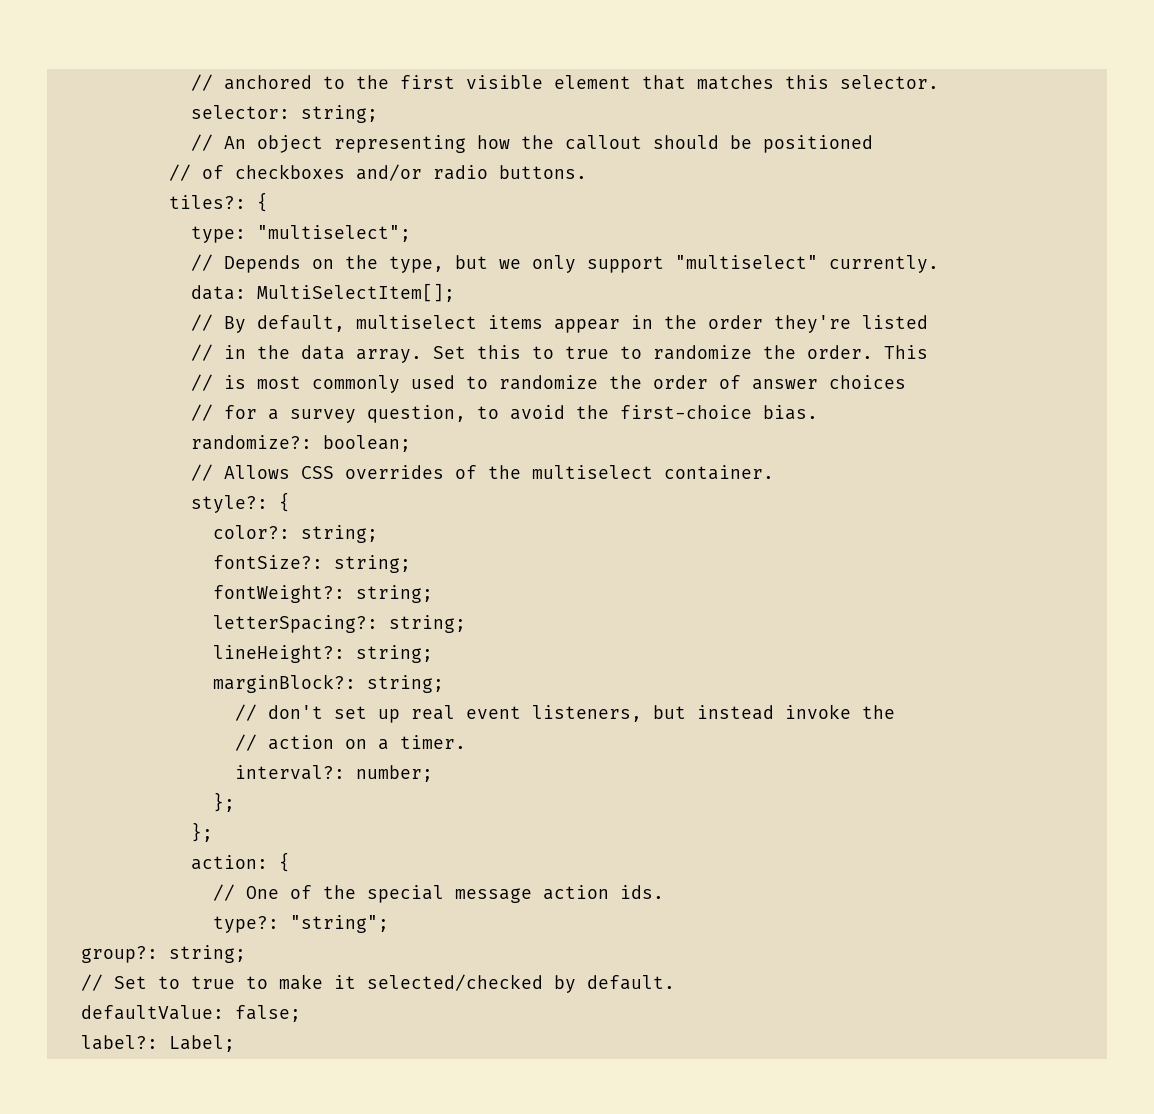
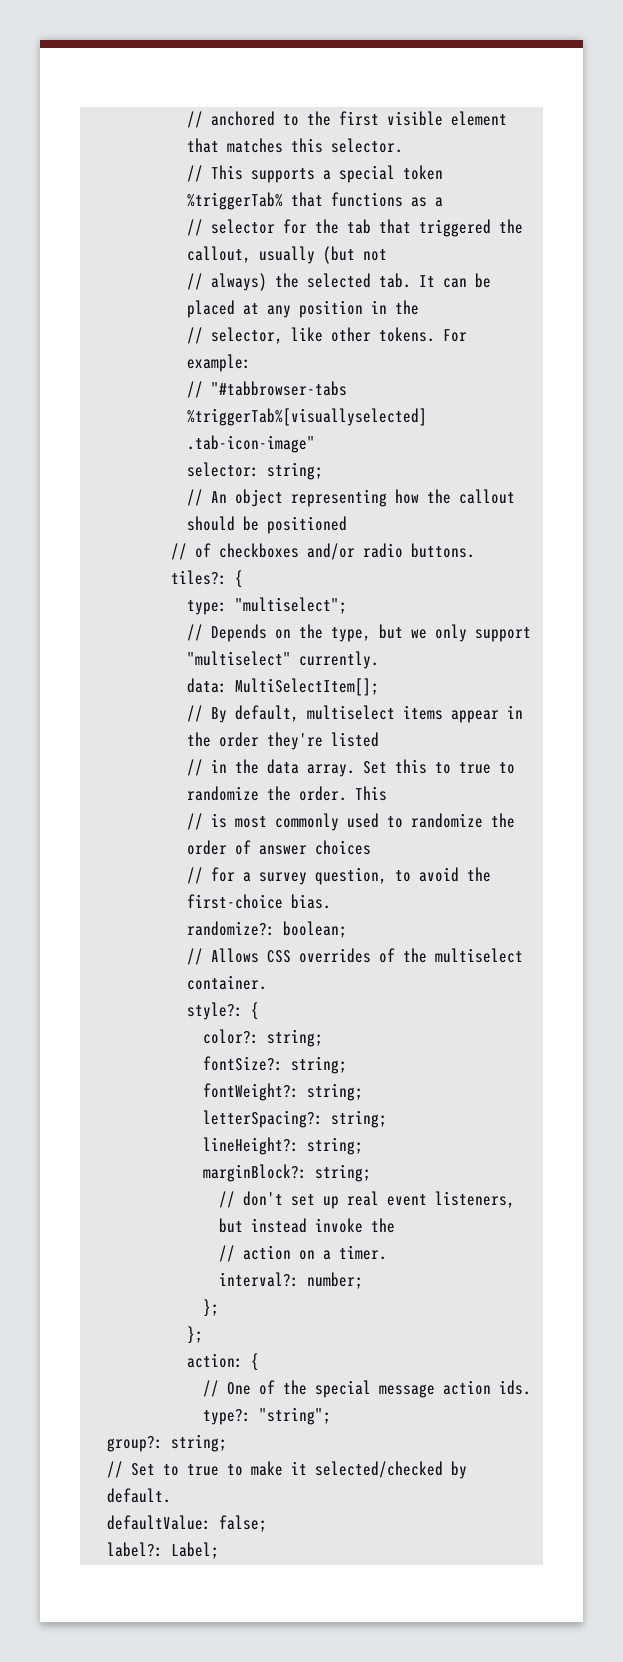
(940, 82) none -> [186,165,443,183] [186,192,443,210] [186,219,523,237] [186,246,387,264] [186,273,491,291] [186,300,419,318] [186,327,467,344] [186,354,251,372] [186,381,347,398] [186,408,427,426] [186,435,315,453] // // This supports a special token %triggerTab% that functions as a // // selector for the tab that triggered the callout, usually (but not // // always) the selected tab. It can be placed at any position in the // // selector, like other tokens. For example: // // "#tabbrowser-tabs %triggerTab%[visuallyselected] .tab-icon-image"

